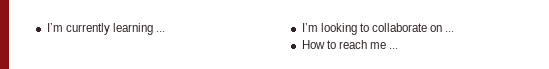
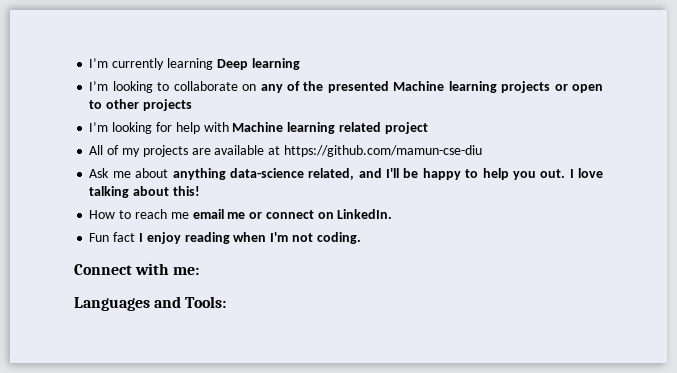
[155,31,165,32] ... -> [216,58,300,70] Deep learning
[445,31,455,32] [301,40,399,49] ... // How to reach me ... -> [260,81,603,93] [89,99,192,111] [89,122,428,134] [89,145,482,157] [89,168,603,180] [89,186,200,198] [89,209,393,219] [89,232,361,244] [74,263,200,275] [74,296,227,311] any of the presented Machine learning projects or open to other projects // I’m looking for help with Machine learning related project // All of my projects are available at https://github.com/mamun-cse-diu // Ask me about anything data-science related, and I'll be happy to help you out. I love talking about this! // How to reach me email me or connect on LinkedIn. // Fun fact I enjoy reading when I'm not coding. // Connect with me: // Languages and Tools:

